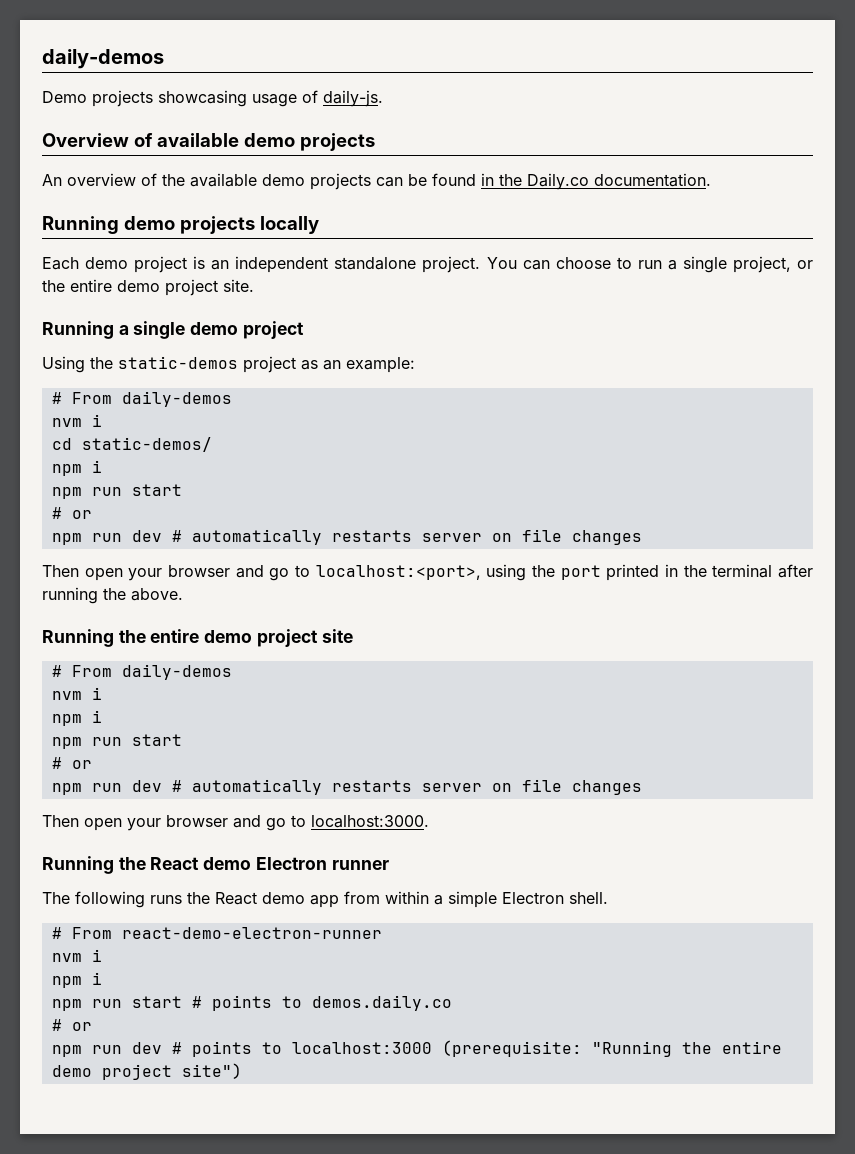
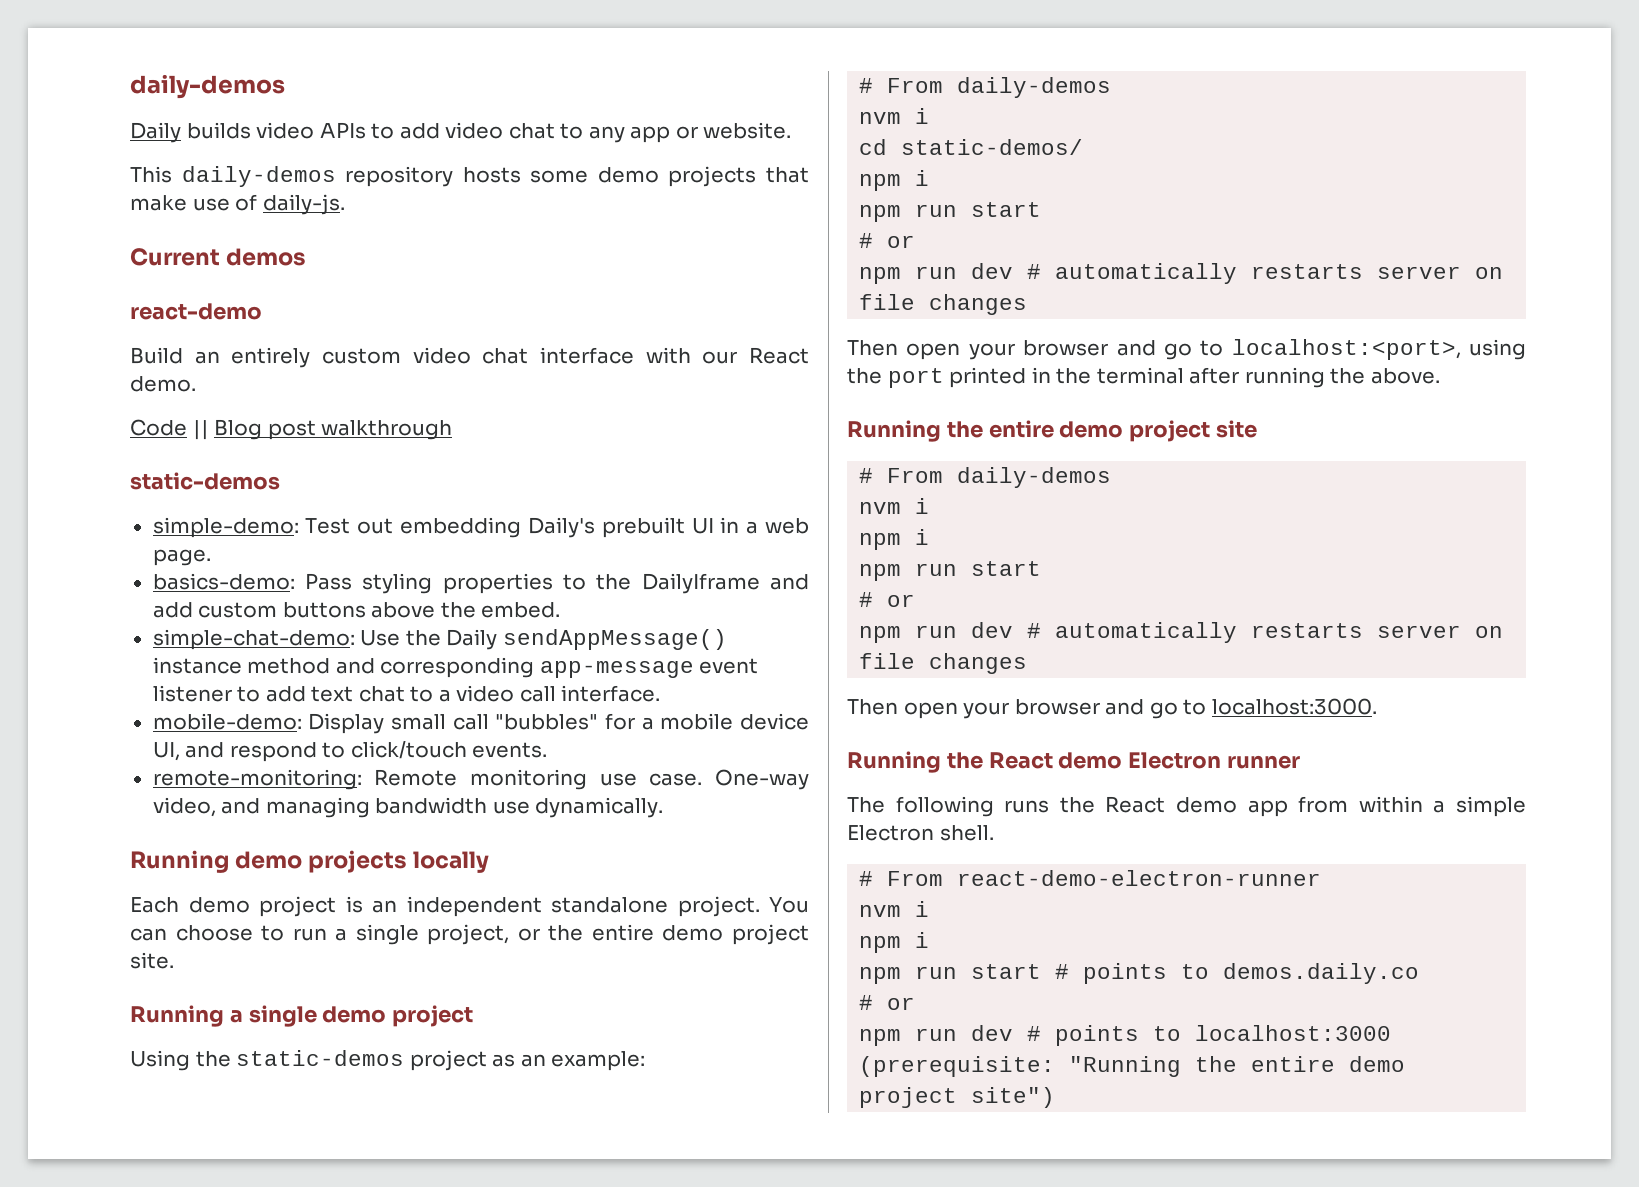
[42,49,164,69] [42,90,383,107] [42,133,375,151] [42,173,711,190] daily-demos // Demo projects showcasing usage of daily-js. // Overview of available demo projects // An overview of the available demo projects can be found in the Daily.co documentation. -> [130,74,285,99] [130,122,792,143] [130,166,809,187] [130,194,345,215] [130,248,307,266] [130,303,262,320] [130,347,809,368] [130,376,196,392] [130,419,453,440] [130,472,280,490] [152,517,809,538] [152,549,211,566] [152,573,810,594] [152,602,561,618] [152,629,727,650] [152,657,759,678] [152,685,661,702] [152,713,810,734] [152,741,548,762] [152,769,810,790] [152,797,664,818] daily-demos // Daily builds video APIs to add video chat to any app or website. // This daily-demos repository hosts some demo projects that make use of daily-js. // Current demos // react-demo // Build an entirely custom video chat interface with our React demo. // Code || Blog post walkthrough // static-demos // simple-demo: Test out embedding Daily's prebuilt UI in a web page. // basics-demo: Pass styling properties to the DailyIframe and add custom buttons above the embed. // simple-chat-demo: Use the Daily sendAppMessage() instance method and corresponding app-message event listener to add text chat to a video call interface. // mobile-demo: Display small call "bubbles" for a mobile device UI, and respond to click/touch events. // remote-monitoring: Remote monitoring use case. One-way video, and managing bandwidth use dynamically.

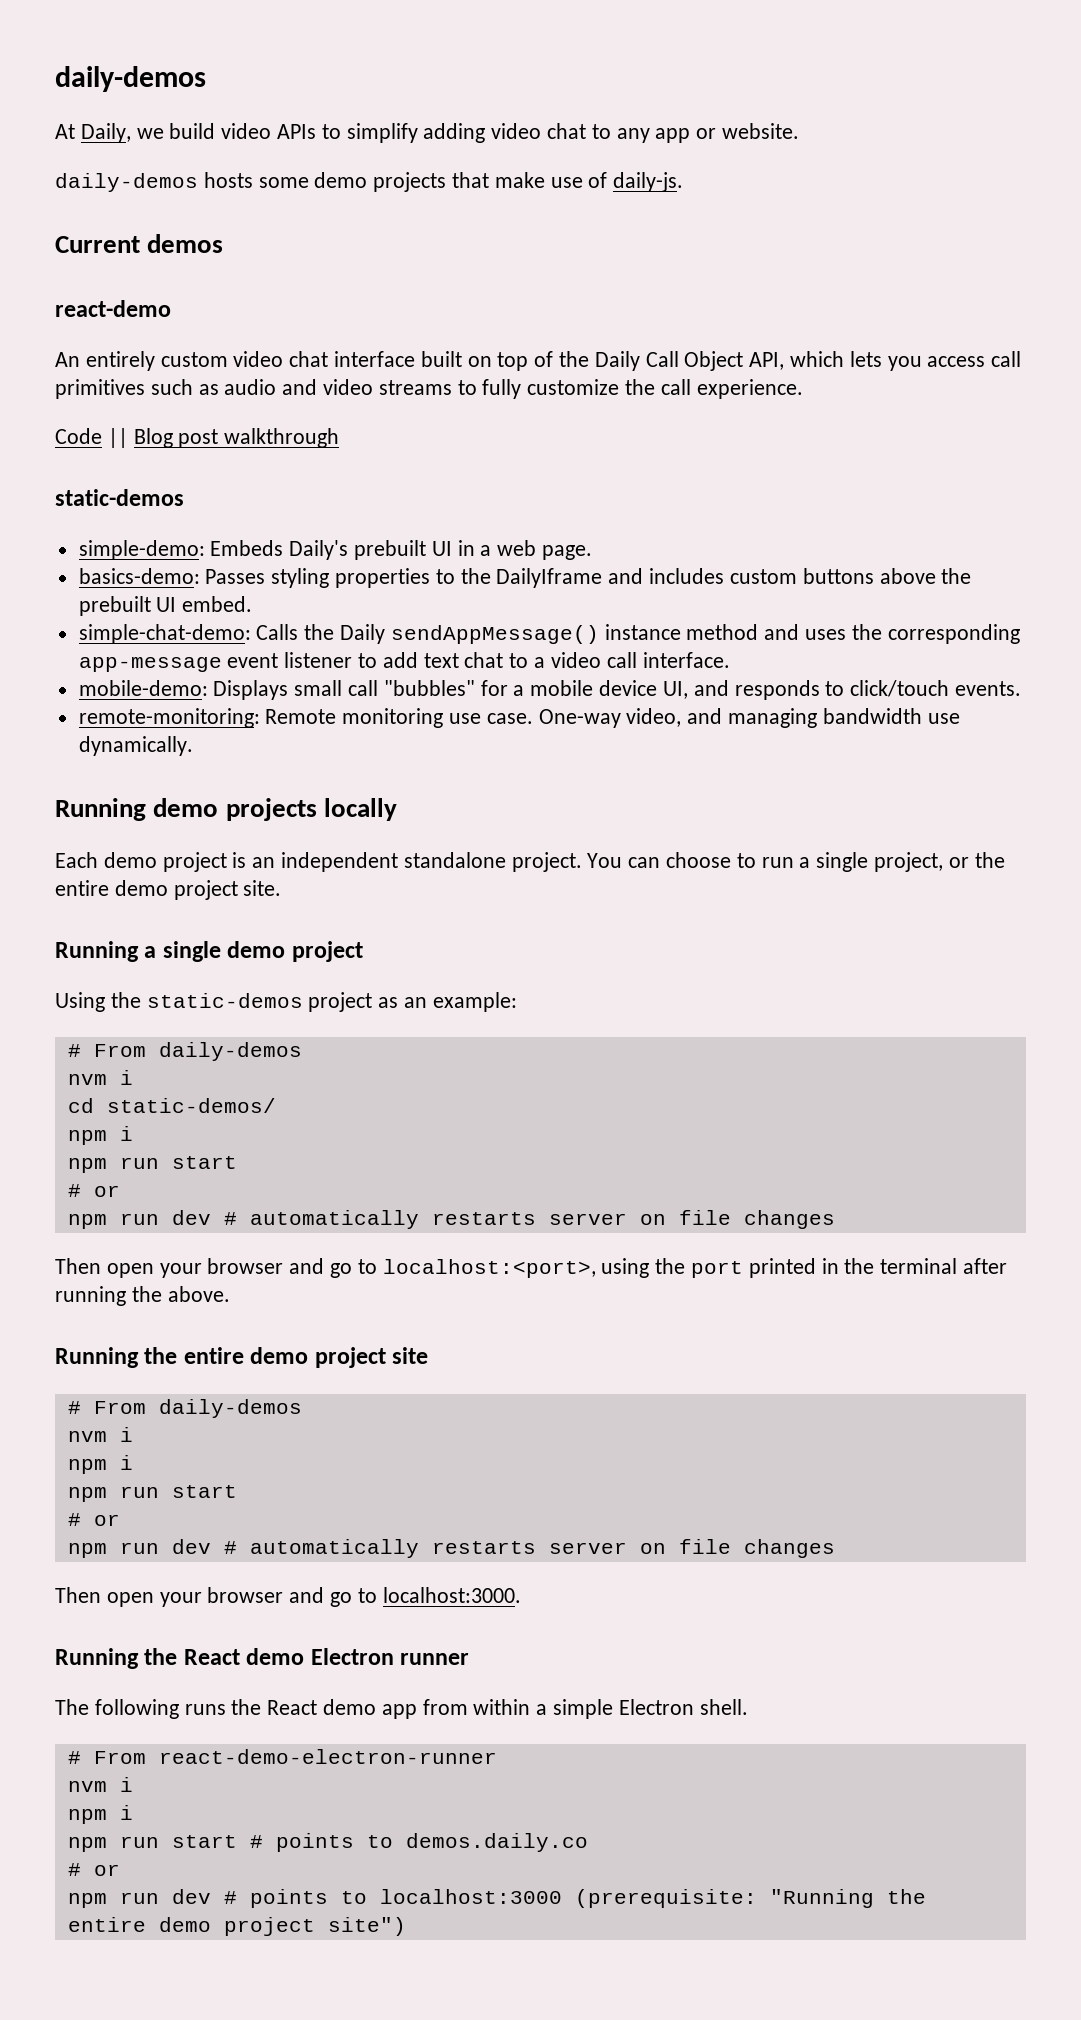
[130,74,285,99] [130,122,251,143] daily-demos // Daily builds -> [55,66,206,92] [55,123,216,143] daily-demos // At Daily, we build
[399,123,440,139] add -> [346,123,486,143] simplify adding
[130,166,454,187] This daily-demos repository -> [55,173,198,192] daily-demos
[130,347,220,364] Build an -> [55,352,80,367] An
[645,347,809,364] [130,376,196,392] with our React demo. -> [420,351,1022,371] [55,379,803,399] built on top of the Daily Call Object API, which lets you access call primitives such as audio and video streams to fully customize the call experience.
[305,517,522,538] Test out embedding -> [210,540,284,556] Embeds
[304,573,352,590] Pass -> [205,569,266,584] Passes
[152,602,193,618] add -> [649,568,725,584] includes
(476, 610) none -> [78,596,177,616] prebuilt UI
[360,630,401,646] Use -> [256,624,299,640] Calls
(375, 666) none -> [805,624,882,640] uses the
[308,713,385,734] Display -> [213,680,289,700] Displays
[229,742,317,762] respond -> [734,680,820,700] responds

